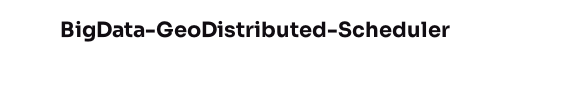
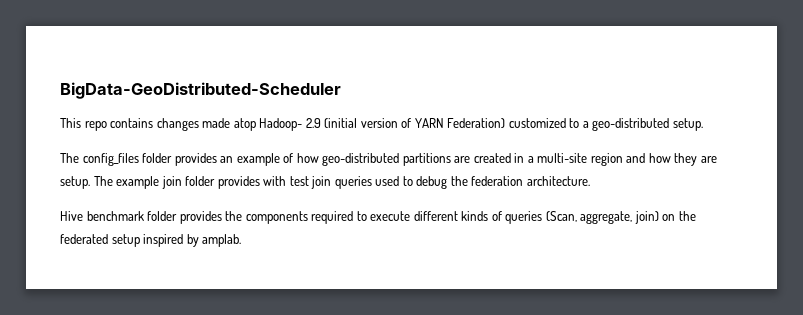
(450, 31) none -> [60,118,703,131] [60,153,717,166] [60,176,590,189] [60,211,696,224] [60,234,242,247] // This repo contains changes made atop Hadoop- 2.9 (initial version of YARN Federation) customized to a geo-distributed setup. // The config_files folder provides an example of how geo-distributed partitions are created in a multi-site region and how they are setup. The example join folder provides with test join queries used to debug the federation architecture. // Hive benchmark folder provides the components required to execute different kinds of queries (Scan, aggregate, join) on the federated setup inspired by amplab.

